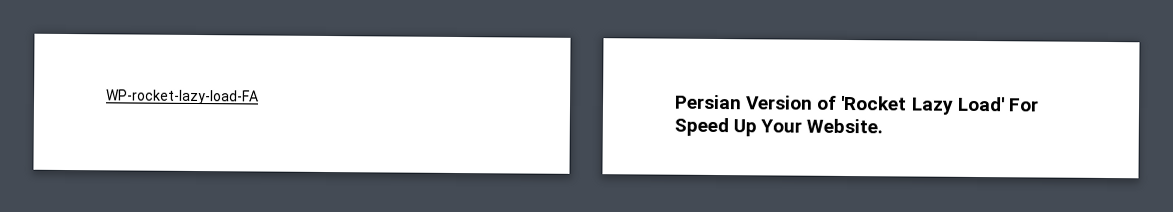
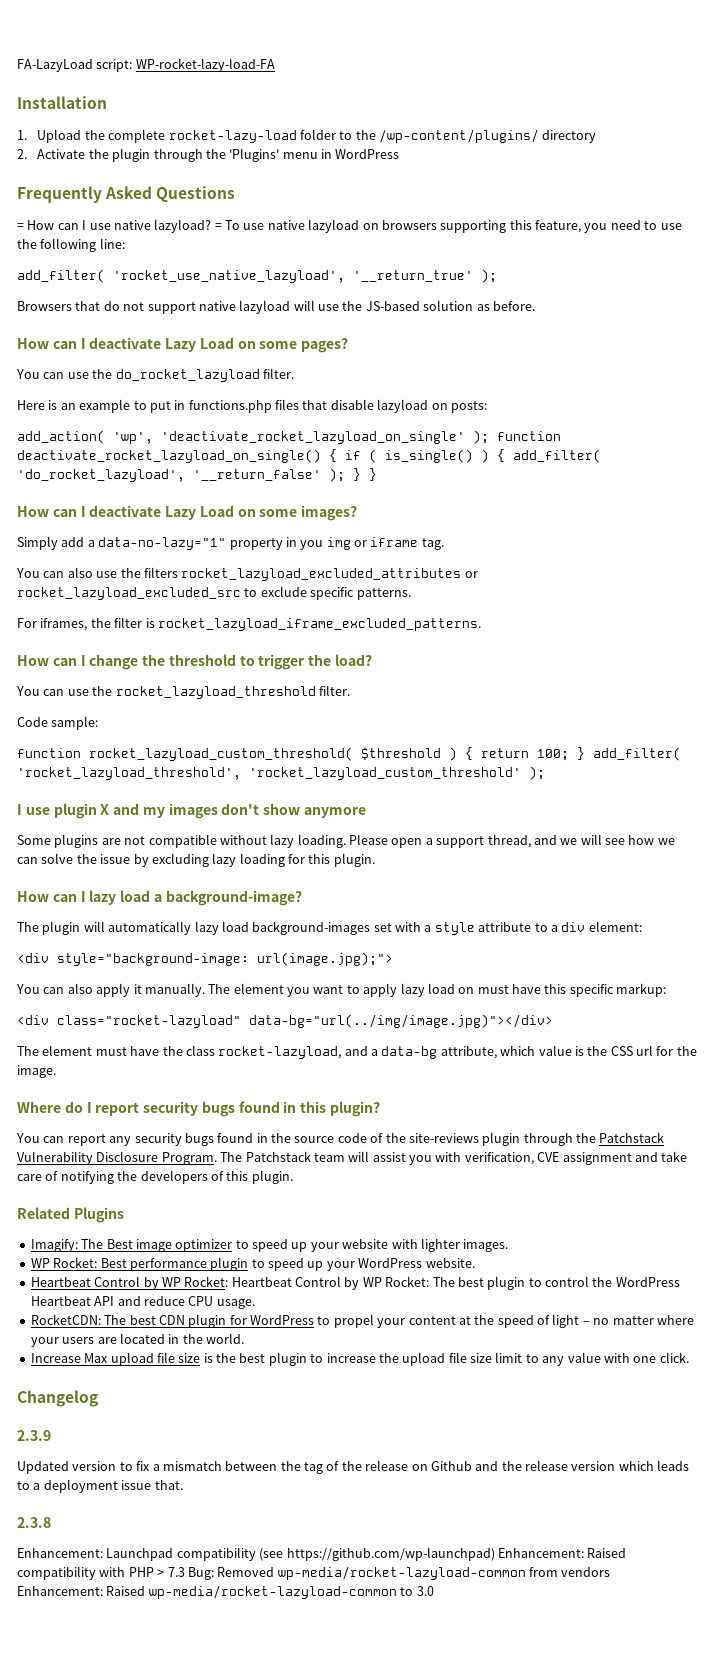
(106, 97) none -> [17,59,133,72] FA-LazyLoad script:
[674,94,1039,115] [674,117,884,137] Persian Version of 'Rocket Lazy Load' For Speed Up Your Website. -> [17,96,107,109] [17,129,597,143] [17,148,400,162] [17,186,236,203] [17,219,682,233] [17,238,125,252] [17,269,497,283] [17,300,535,314] [17,337,349,353] [16,368,294,382] [17,399,487,413] [17,430,561,444] [17,449,601,463] [17,468,377,482] [17,505,358,521] [17,536,444,550] [16,567,478,581] [17,586,411,600] [17,617,481,631] [17,654,373,670] [16,685,350,699] [17,716,99,730] [17,747,681,761] [17,766,545,780] [17,803,367,819] [17,834,675,848] [17,853,375,867] [17,890,302,906] [17,921,642,935] [17,952,393,966] [16,983,667,997] [17,1014,553,1028] [17,1045,697,1059] [17,1065,56,1078] [17,1101,381,1117] [16,1132,665,1146] [17,1151,688,1165] [17,1170,293,1184] [17,1207,124,1223] [30,1238,509,1252] [30,1257,475,1271] [30,1276,680,1290] [30,1296,255,1309] [30,1314,694,1328] [30,1333,244,1347] [30,1352,689,1366] [17,1390,98,1407] [17,1430,51,1441] [17,1460,690,1474] [17,1479,183,1493] [17,1517,51,1528] [17,1547,627,1561] [17,1566,611,1580] [17,1585,434,1599] Installation // 1. Upload the complete rocket-lazy-load folder to the /wp-content/plugins/ directory // 2. Activate the plugin through the 'Plugins' menu in WordPress // Frequently Asked Questions // = How can I use native lazyload? = To use native lazyload on browsers supporting this feature, you need to use the following line: // add_filter( 'rocket_use_native_lazyload', '__return_true' ); // Browsers that do not support native lazyload will use the JS-based solution as before. // How can I deactivate Lazy Load on some pages? // You can use the do_rocket_lazyload filter. // Here is an example to put in functions.php files that disable lazyload on posts: // add_action( 'wp', 'deactivate_rocket_lazyload_on_single' ); function deactivate_rocket_lazyload_on_single() { if ( is_single() ) { add_filter( 'do_rocket_lazyload', '__return_false' ); } } // How can I deactivate Lazy Load on some images? // Simply add a data-no-lazy="1" property in you img or iframe tag. // You can also use the filters rocket_lazyload_excluded_attributes or rocket_lazyload_excluded_src to exclude specific patterns. // For iframes, the filter is rocket_lazyload_iframe_excluded_patterns. // How can I change the threshold to trigger the load? // You can use the rocket_lazyload_threshold filter. // Code sample: // function rocket_lazyload_custom_threshold( $threshold ) { return 100; } add_filter( 'rocket_lazyload_threshold', 'rocket_lazyload_custom_threshold' ); // I use plugin X and my images don't show anymore // Some plugins are not compatible without lazy loading. Please open a support thread, and we will see how we can solve the issue by excluding lazy loading for this plugin. // How can I lazy load a background-image? // The plugin will automatically lazy load background-images set with a style attribute to a div element: // <div style="background-image: url(image.jpg);"> // You can also apply it manually. The element you want to apply lazy load on must have this specific markup: // <div class="rocket-lazyload" data-bg="url(../img/image.jpg)"></div> // The element must have the class rocket-lazyload, and a data-bg attribute, which value is the CSS url for the image. // Where do I report security bugs found in this plugin? // You can report any security bugs found in the source code of the site-reviews plugin through the Patchstack Vulnerability Disclosure Program. The Patchstack team will assist you with verification, CVE assignment and take care of notifying the developers of this plugin. // Related Plugins // Imagify: The Best image optimizer to speed up your website with lighter images. // WP Rocket: Best performance plugin to speed up your WordPress website. // Heartbeat Control by WP Rocket: Heartbeat Control by WP Rocket: The best plugin to control the WordPress Heartbeat API and reduce CPU usage. // RocketCDN: The best CDN plugin for WordPress to propel your content at the speed of light – no matter where your users are located in the world. // Increase Max upload file size is the best plugin to increase the upload file size limit to any value with one click. // Changelog // 2.3.9 // Updated version to fix a mismatch between the tag of the release on Github and the release version which leads to a deployment issue that. // 2.3.8 // Enhancement: Launchpad compatibility (see https://github.com/wp-launchpad) Enhancement: Raised compatibility with PHP > 7.3 Bug: Removed wp-media/rocket-lazyload-common from vendors Enhancement: Raised wp-media/rocket-lazyload-common to 3.0

